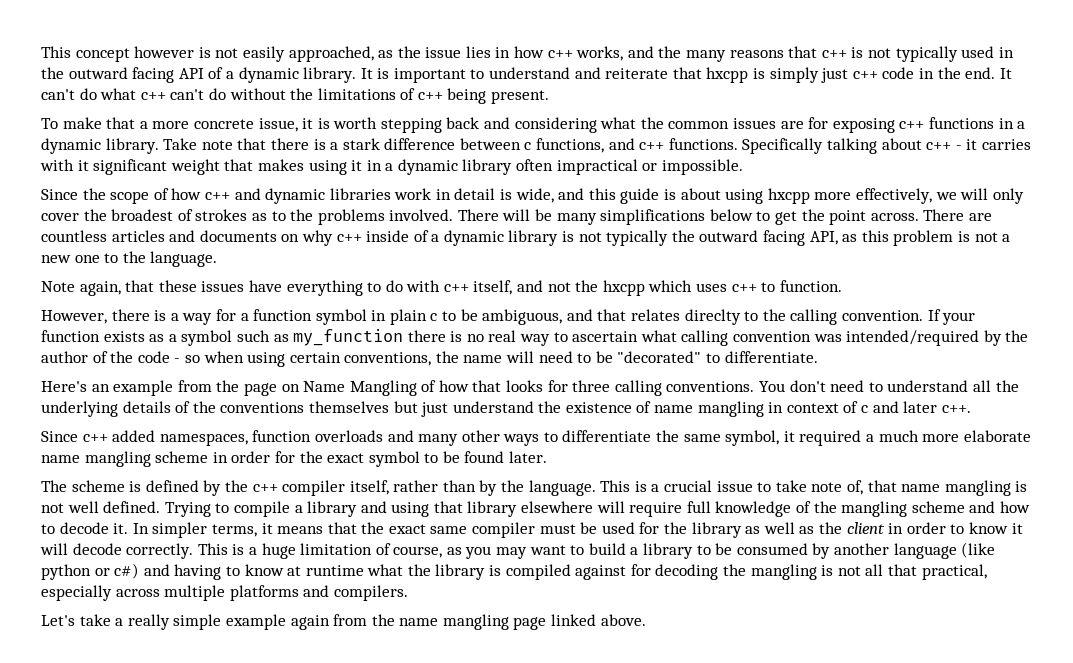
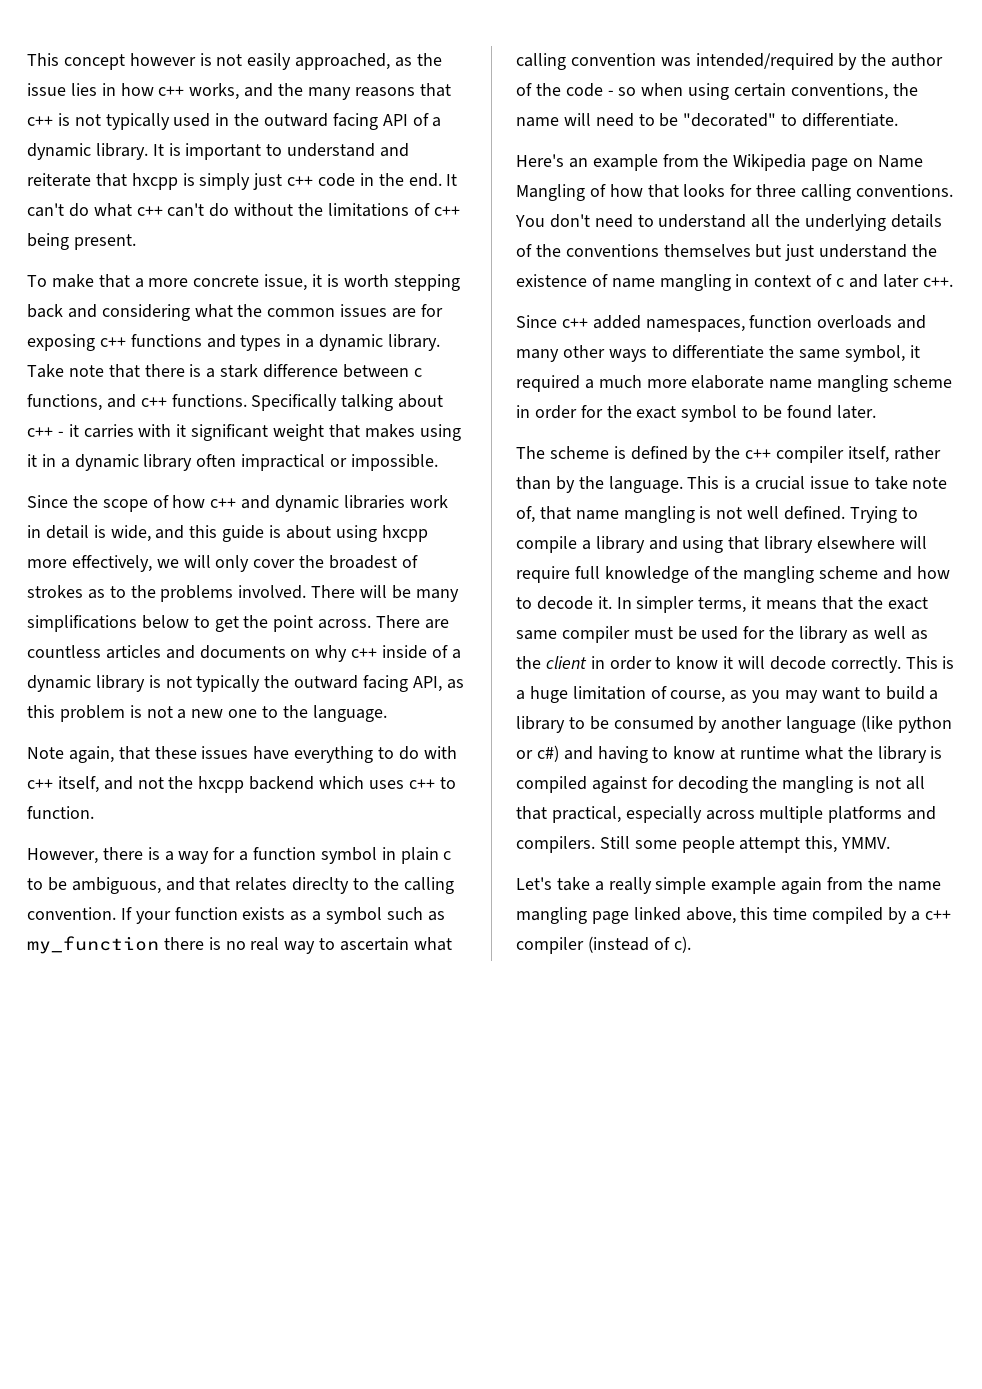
(994, 123) none -> [206,334,282,351] and types
(645, 288) none -> [249,776,315,790] backend
(240, 386) none -> [733,154,807,171] Wikipedia
(408, 593) none -> [599,836,891,853] Still some people attempt this, YMMV.
[600,614,646,626] above. -> [685,907,951,924] [516,936,691,954] above, this time compiled by a c++ compiler (instead of c).

